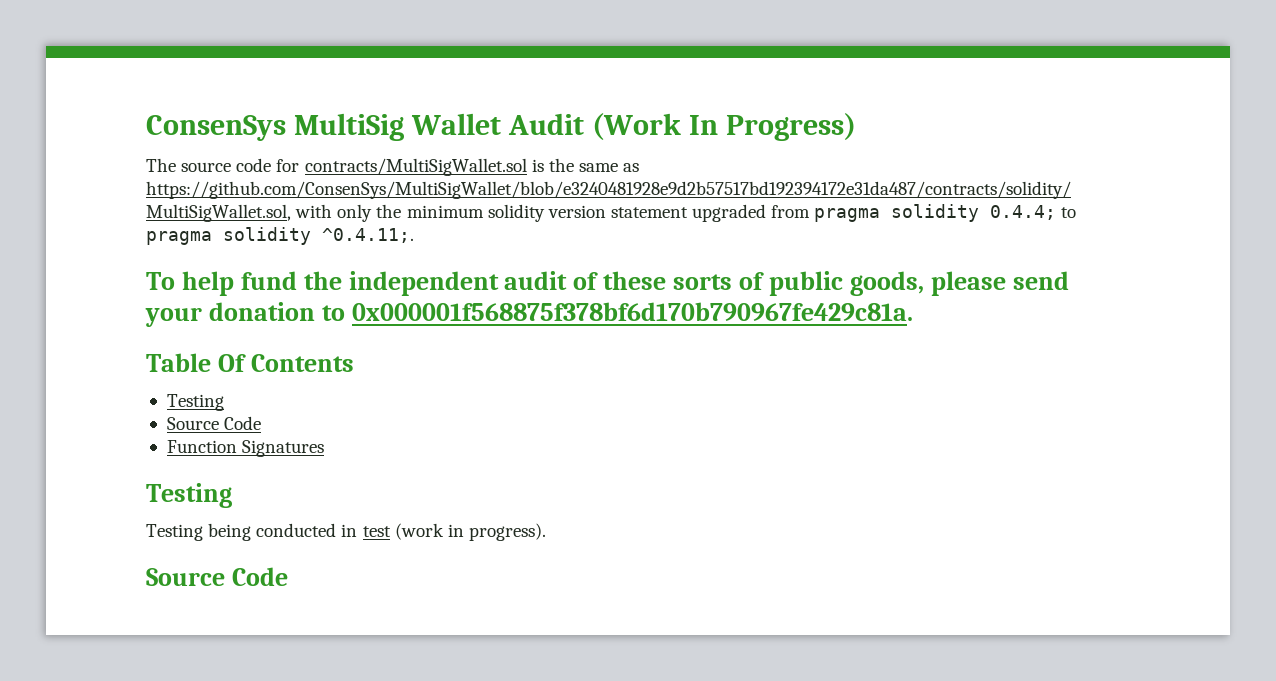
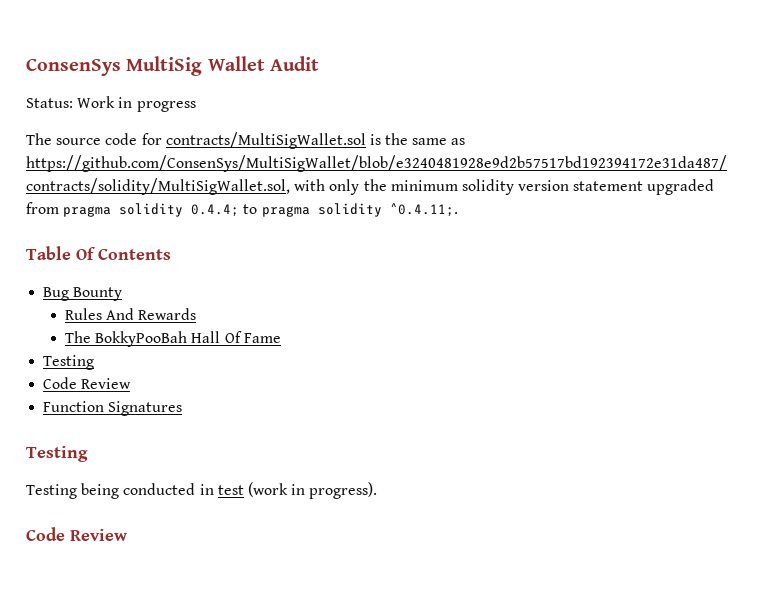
[591,113,856,141] (Work In Progress) -> [26,96,196,112] // Status: Work in progress
[146,271,1069,296] [145,302,913,327] [146,353,354,372] [166,394,224,411] [166,416,262,430] To help fund the independent audit of these sorts of public goods, please send your donation to 0x000001f568875f378bf6d170b790967fe429c81a. // Table Of Contents // Testing // Source Code -> [26,246,171,260] [43,287,123,301] [65,308,197,320] [65,331,281,347] [43,355,95,370] [43,377,132,389] Table Of Contents // Bug Bounty // Rules And Rewards // The BokkyPooBah Hall Of Fame // Testing // Code Review
[146,567,288,586] Source Code -> [26,527,127,541] Code Review

